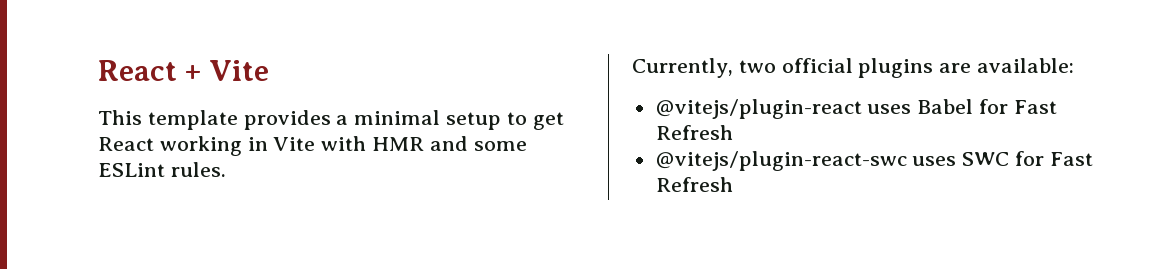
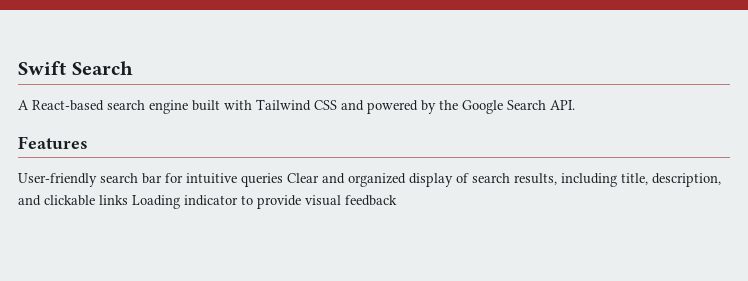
[98,60,270,81] [98,110,564,130] [98,136,527,156] [98,162,226,177] [632,58,1075,78] [655,99,1057,119] [655,125,733,140] [655,151,1093,171] [655,177,733,192] React + Vite // This template provides a minimal setup to get React working in Vite with HMR and some ESLint rules. // Currently, two official plugins are available: // @vitejs/plugin-react uses Babel for Fast Refresh // @vitejs/plugin-react-swc uses SWC for Fast Refresh -> [18,61,133,75] [18,99,575,114] [18,136,88,149] [18,173,721,187] [18,195,397,209] Swift Search // A React-based search engine built with Tailwind CSS and powered by the Google Search API. // Features // User-friendly search bar for intuitive queries Clear and organized display of search results, including title, description, and clickable links Loading indicator to provide visual feedback

